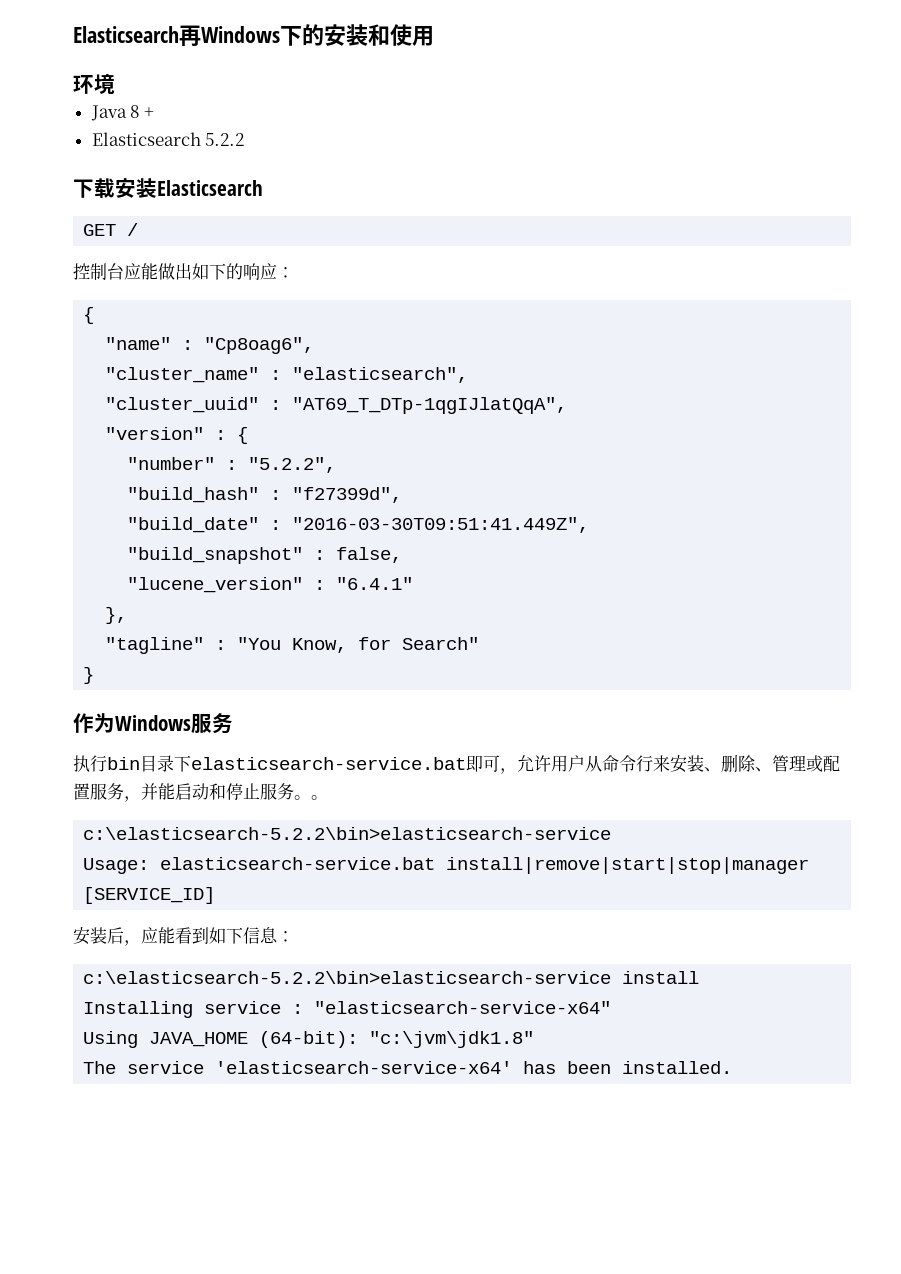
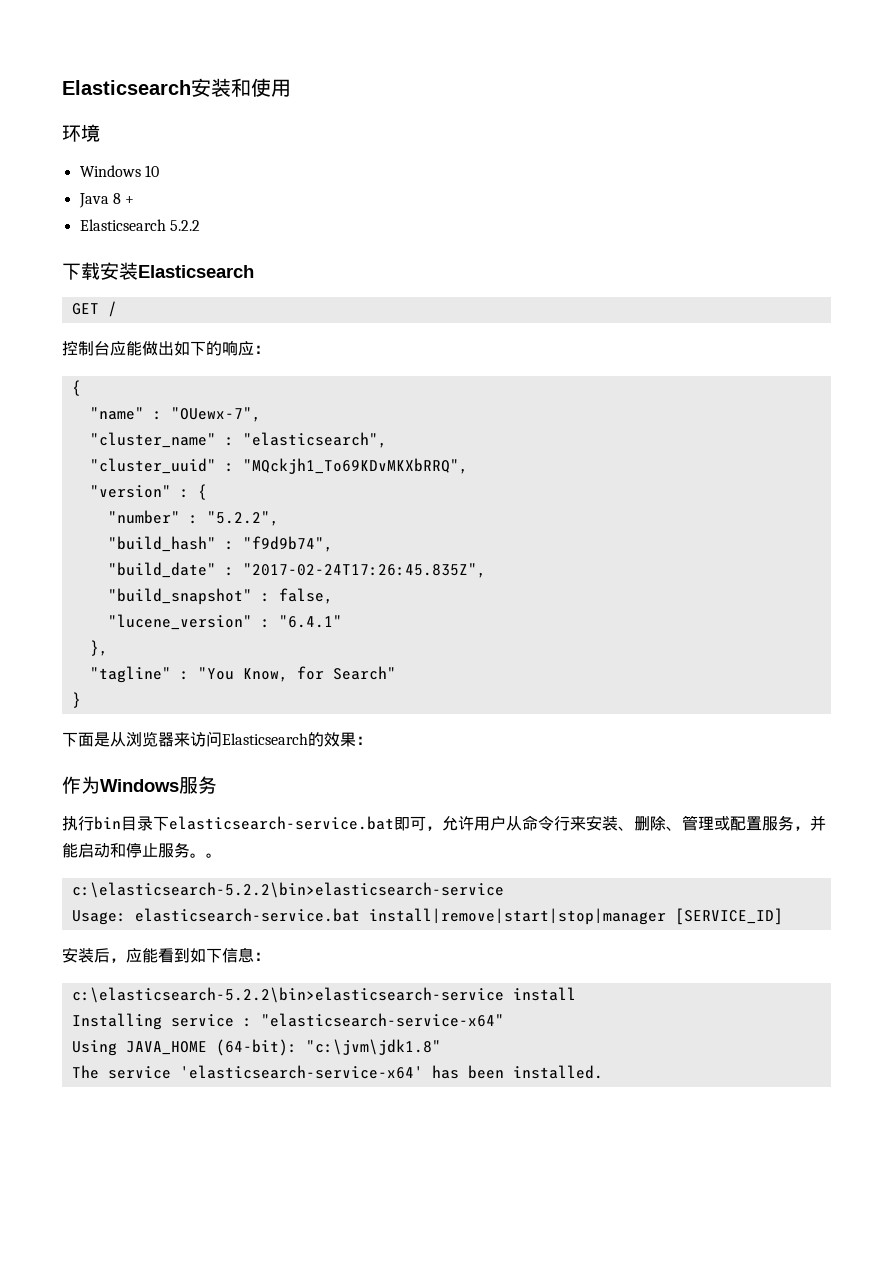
[73,24,324,46] Elasticsearch再Windows下的 -> [62,80,191,95] Elasticsearch
(115, 84) none -> [79,165,159,177] // Windows 10
[204,337,315,354] "Cp8oag6", -> [170,407,261,422] "OUewx-7",
[292,397,568,414] "AT69_T_DTp-1qgIJlatQqA", -> [242,458,468,474] "MQckjh1_To69KDvMKXbRRQ",
[292,487,403,503] "f27399d", -> [242,536,333,552] "f9d9b74",
[292,517,590,533] "2016-03-30T09:51:41.449Z", -> [242,563,486,578] "2017-02-24T17:26:45.835Z",
(95, 675) none -> [62,731,372,747] // 下面是从浏览器来访问Elasticsearch的效果：

